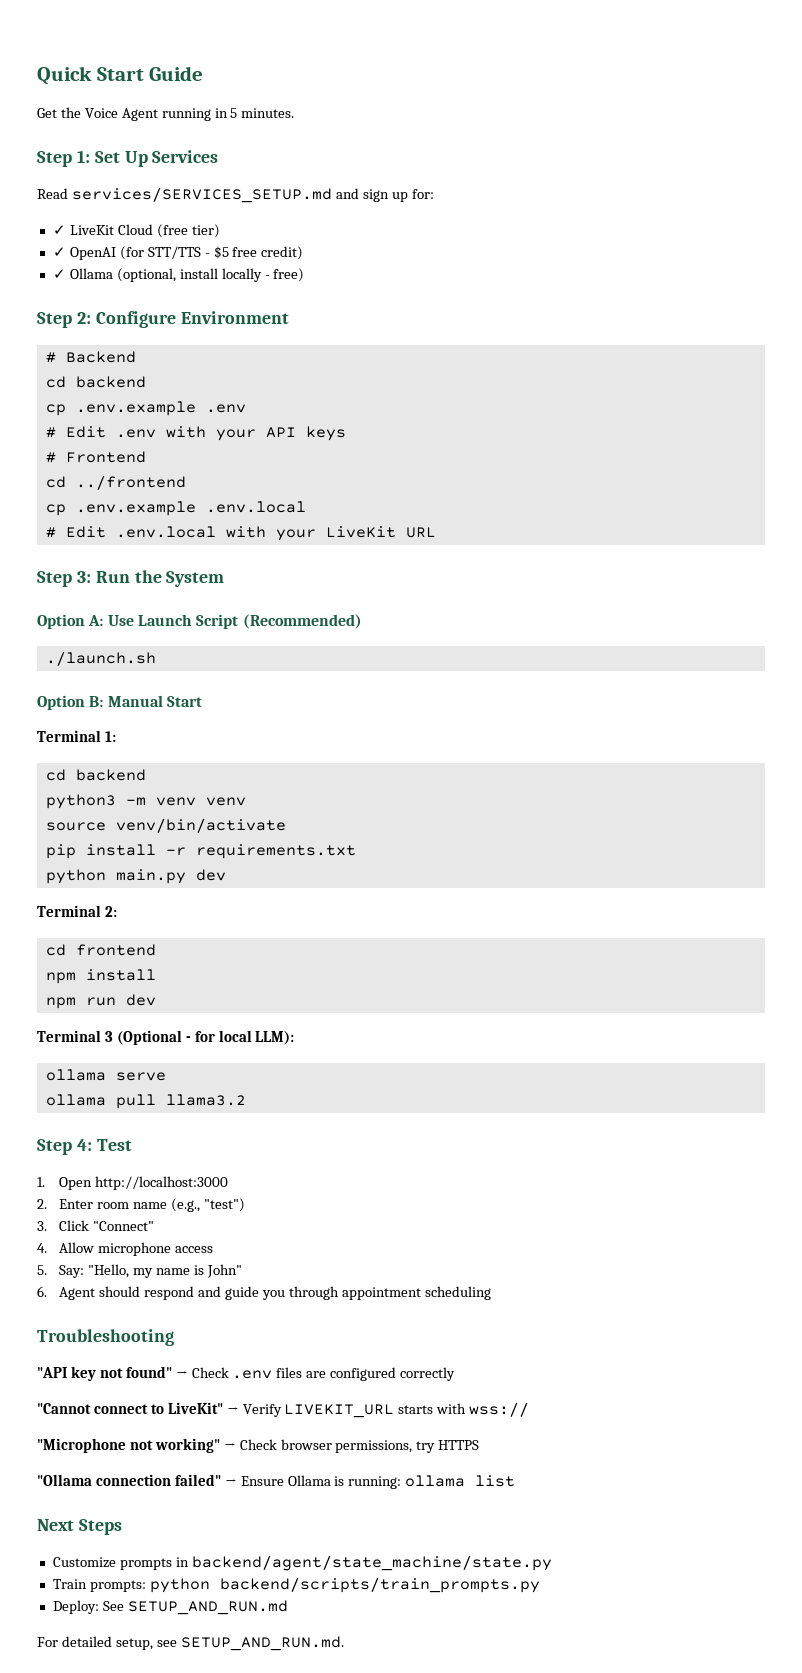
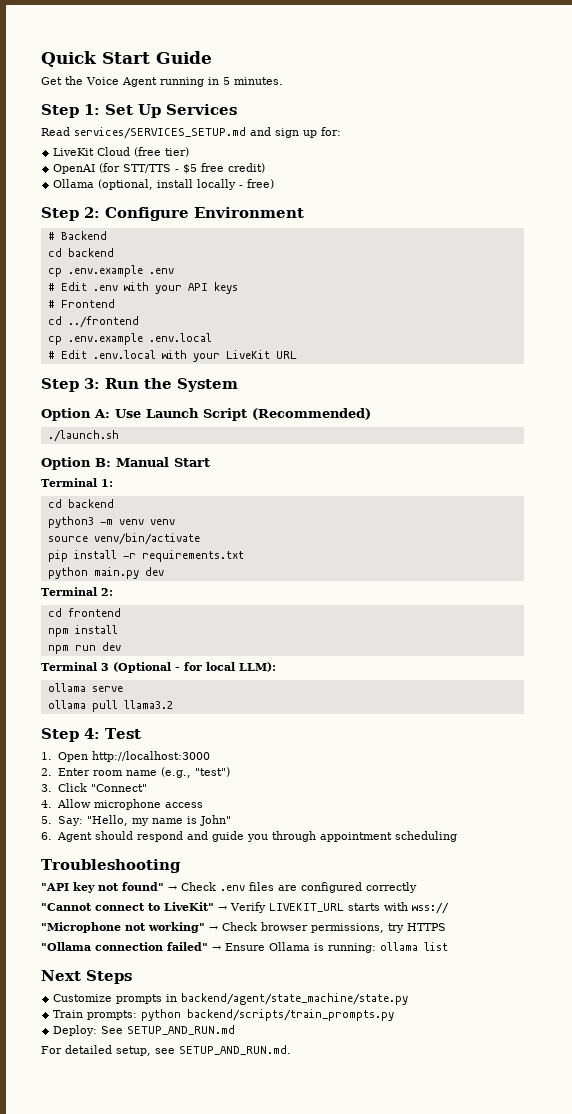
[52,225,66,235] ✓ -> (341, 131) none
[52,247,66,257] ✓ -> (190, 152) none
[52,269,66,279] ✓ -> (266, 168) none

